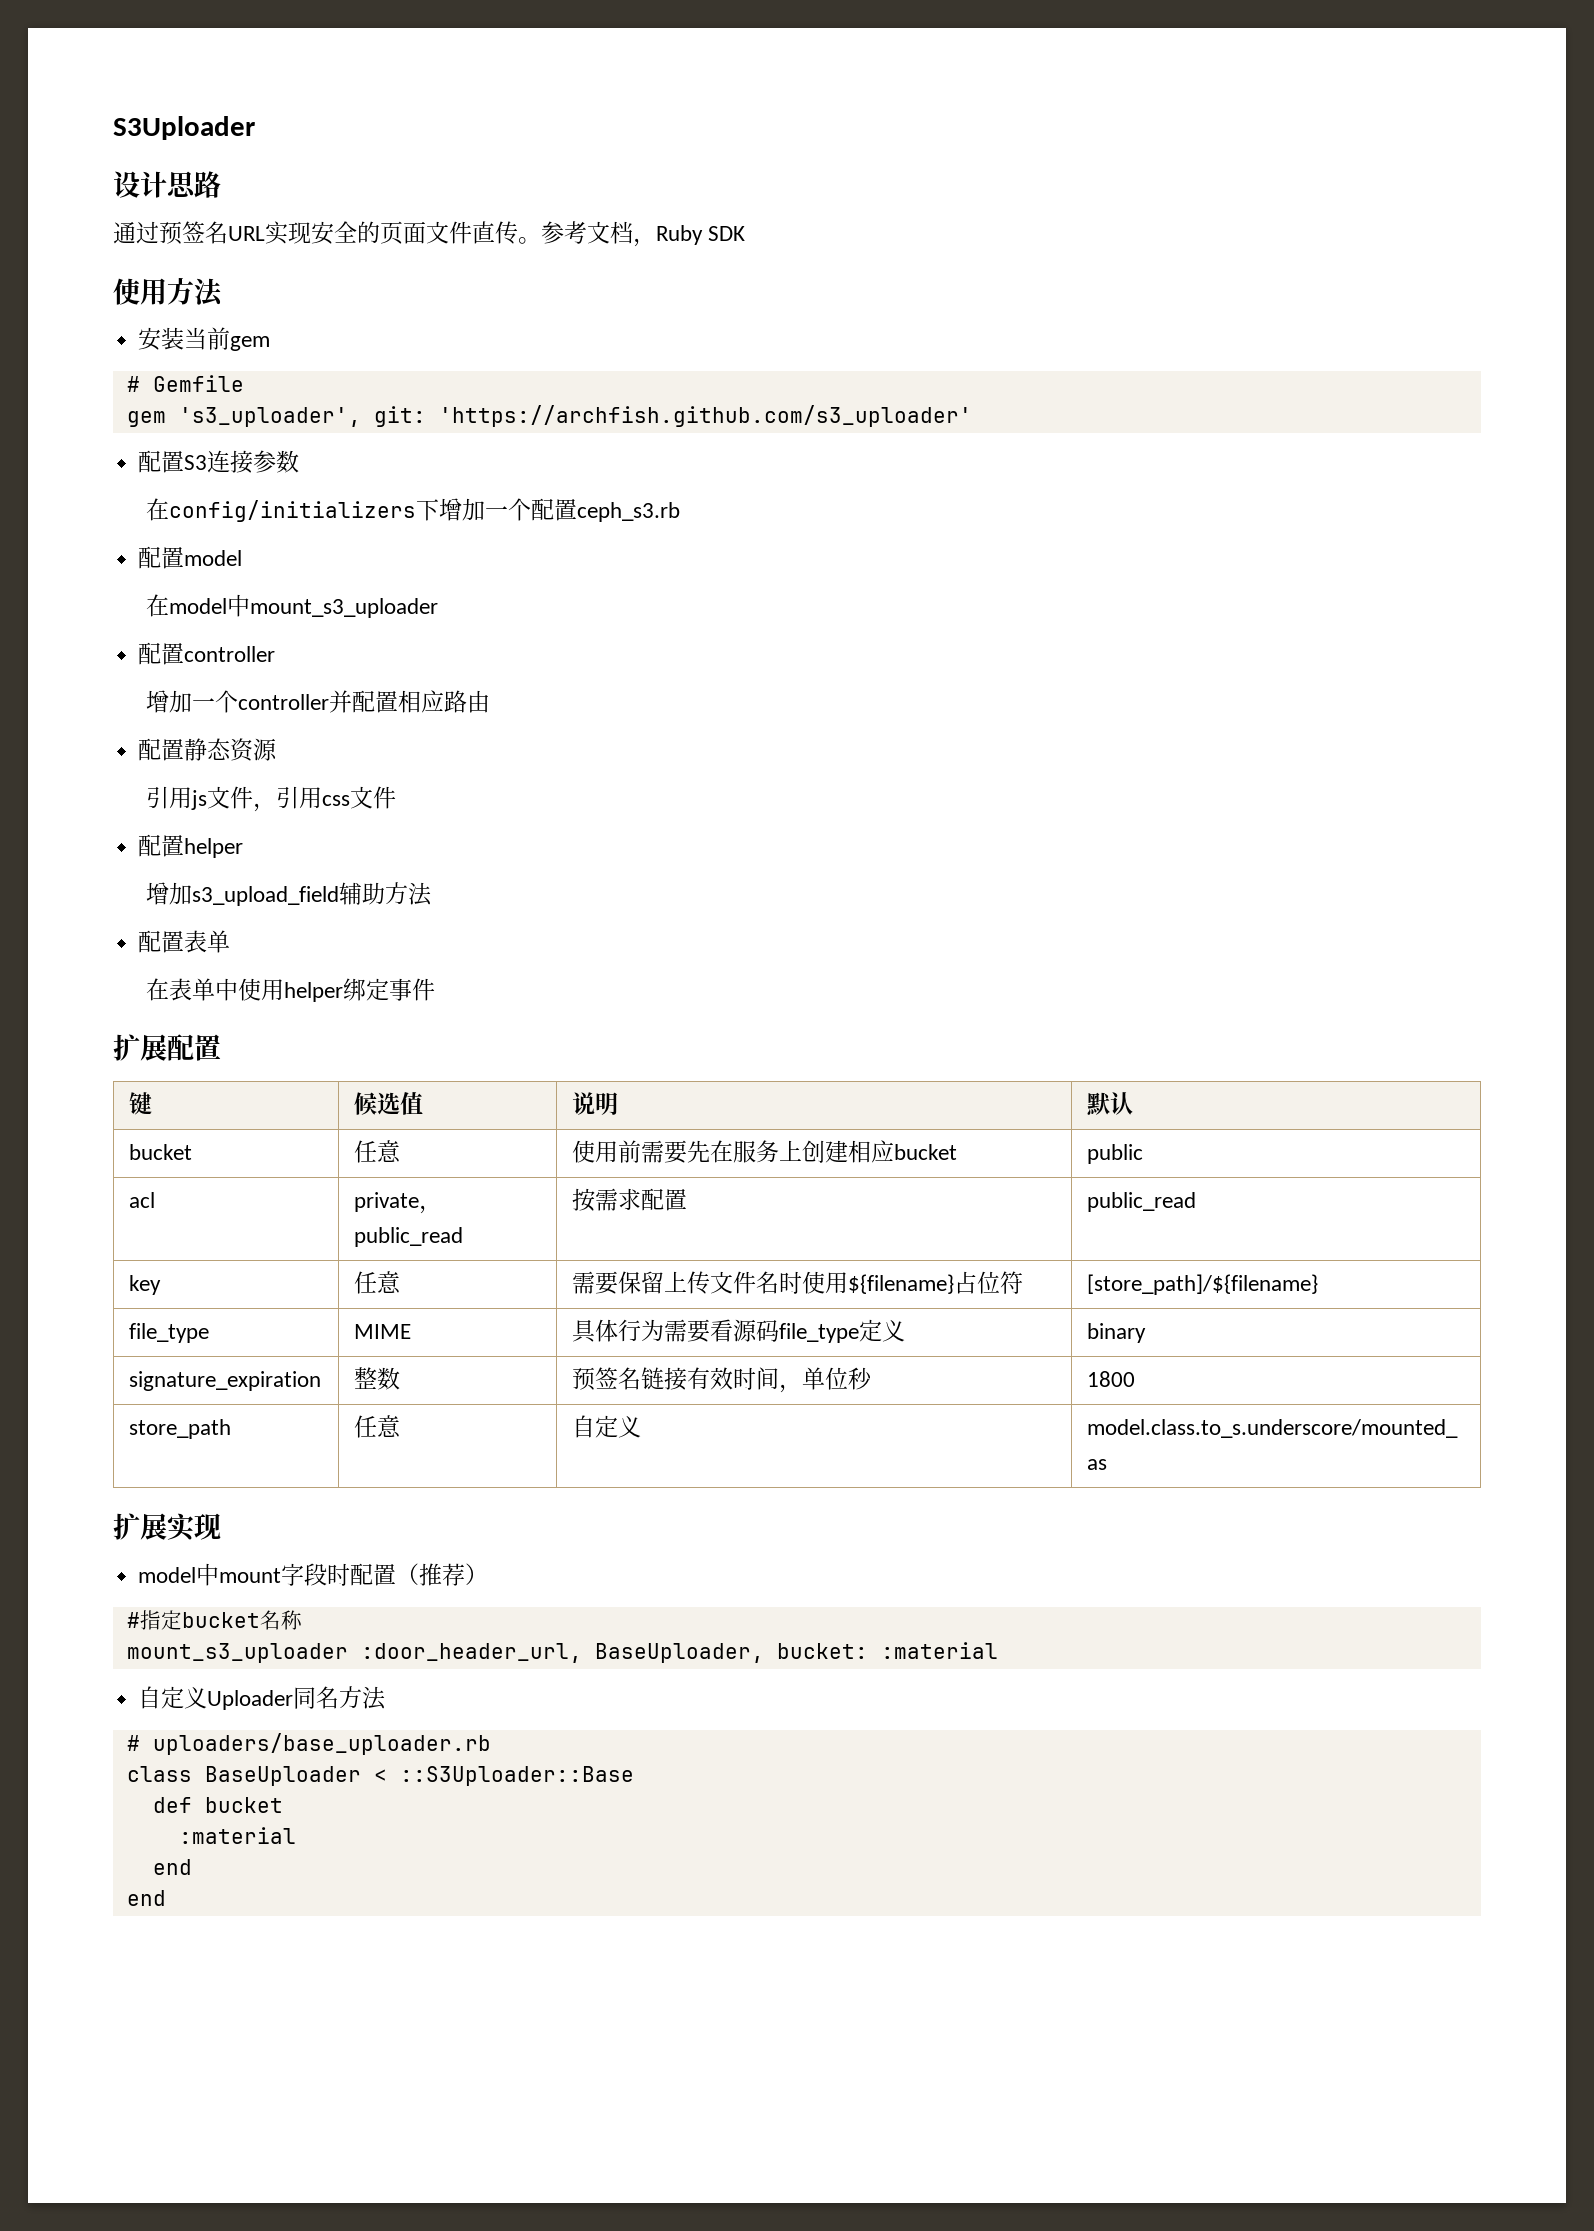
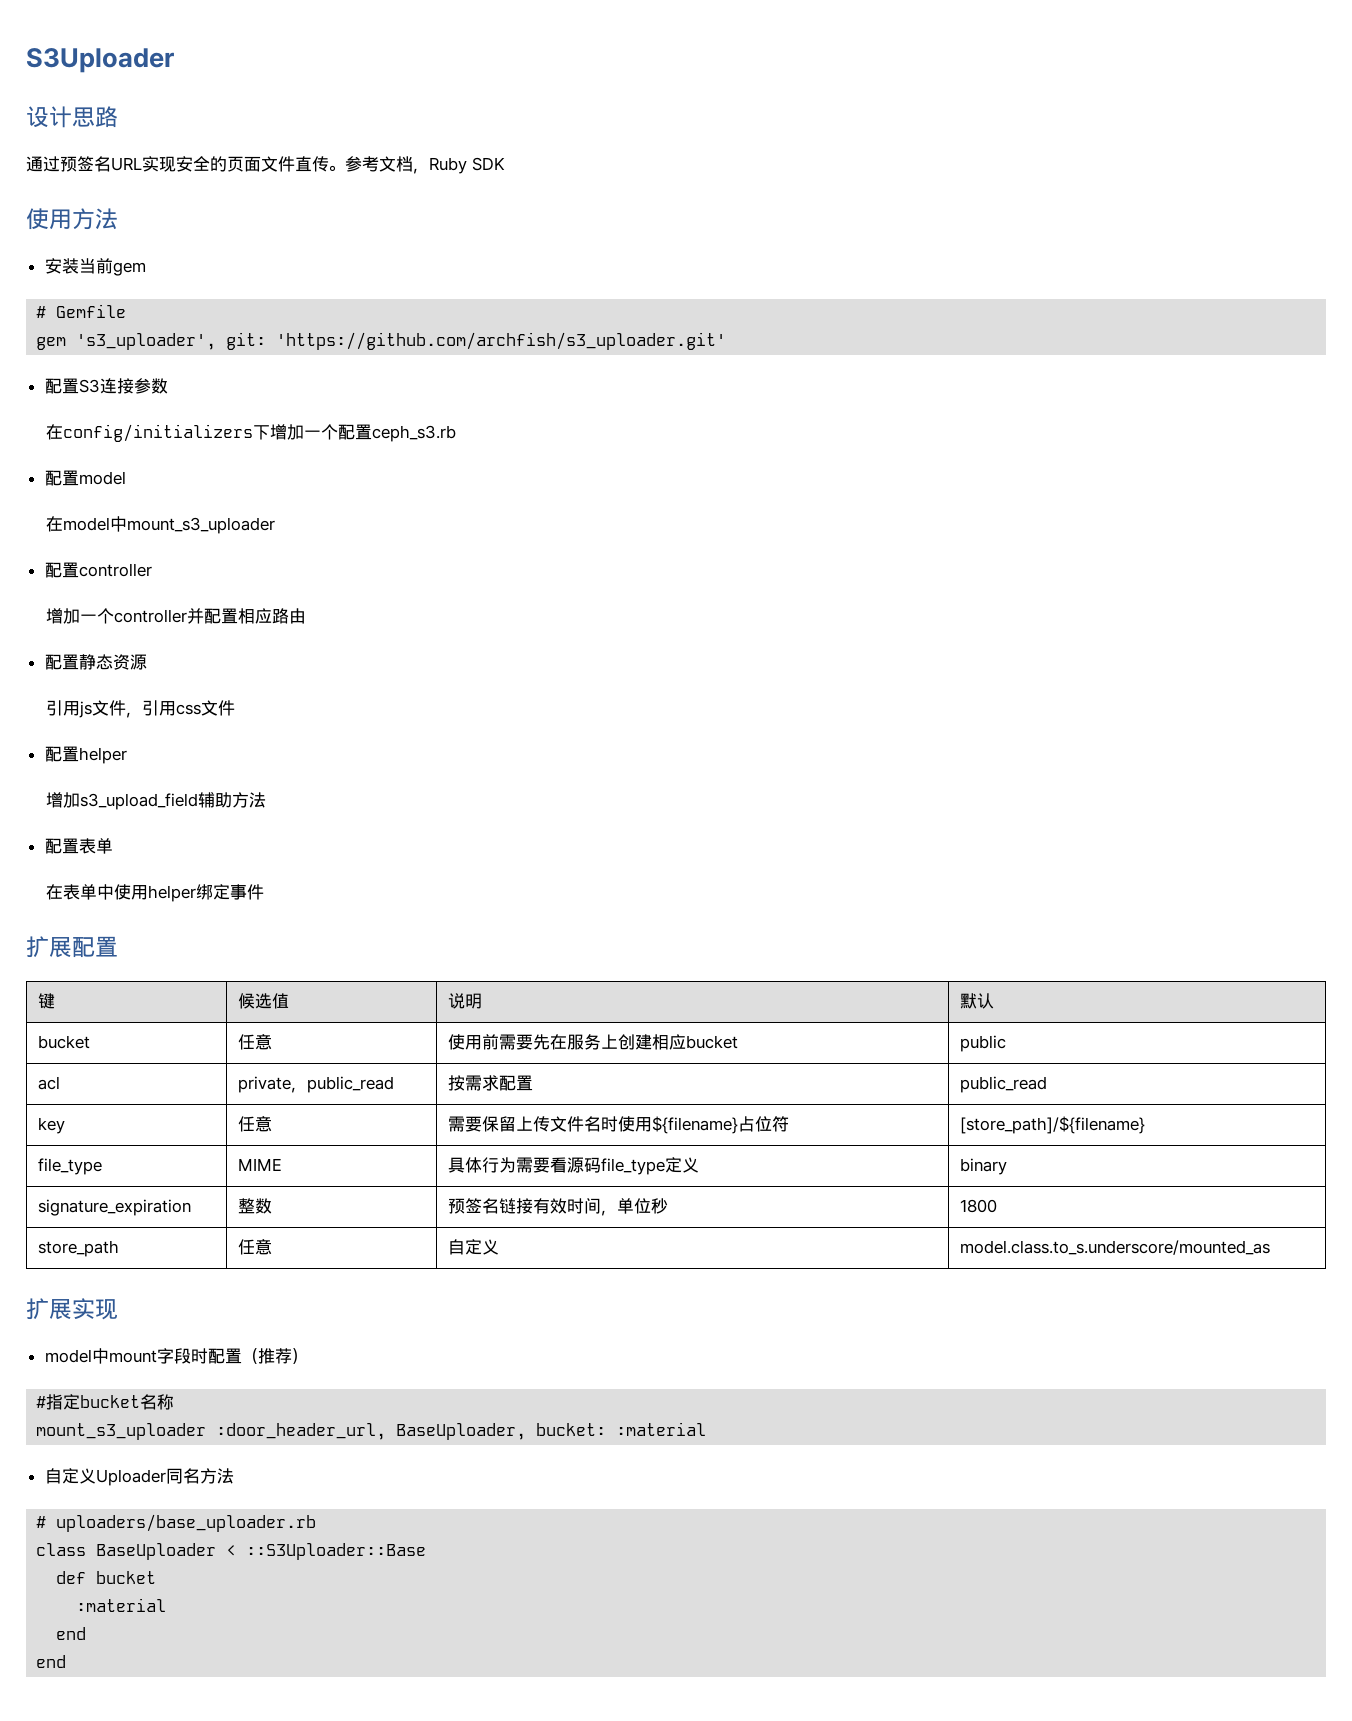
[438,405,972,427] 'https://archfish.github.com/s3_uploader' -> [276,332,727,350] 'https://github.com/archfish/s3_uploader.git'

